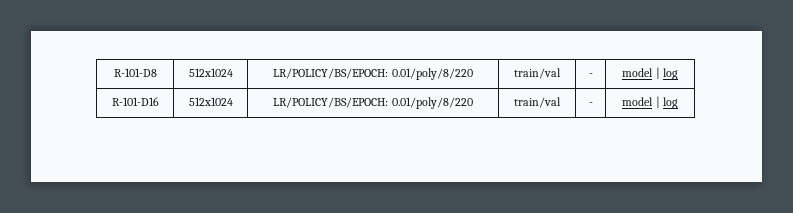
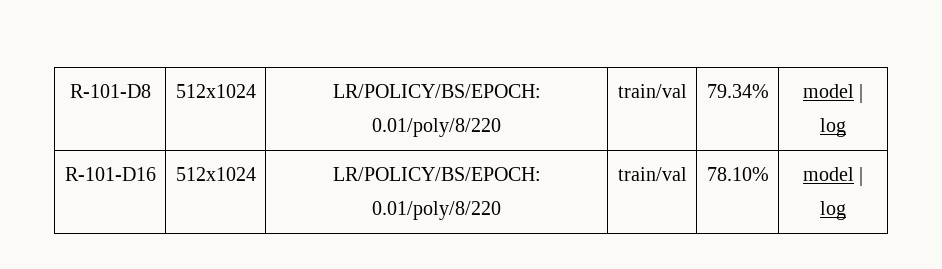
[588,73,593,77] - -> [706,84,769,98] 79.34%
[588,102,593,106] - -> [706,167,769,181] 78.10%

